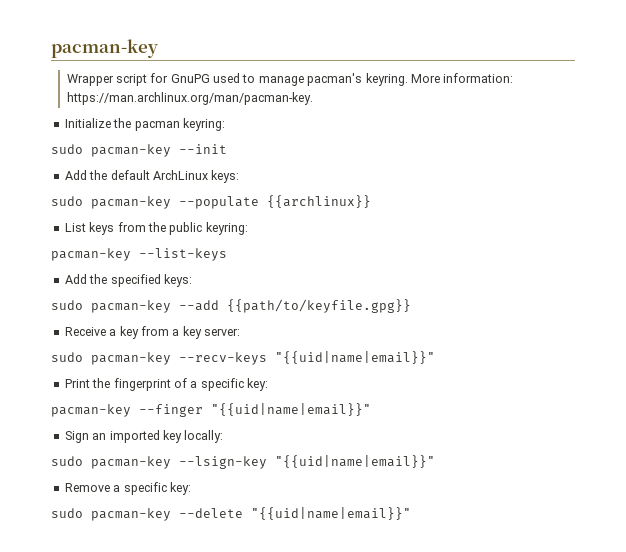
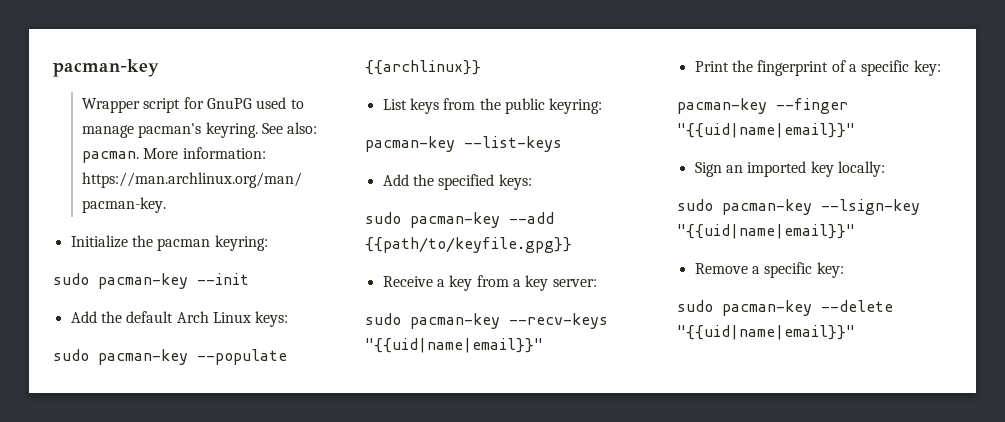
(408, 79) none -> [262,122,318,134] [82,151,140,163] See also: pacman.
[152,170,208,180] ArchLinux -> [176,311,251,323] Arch Linux

